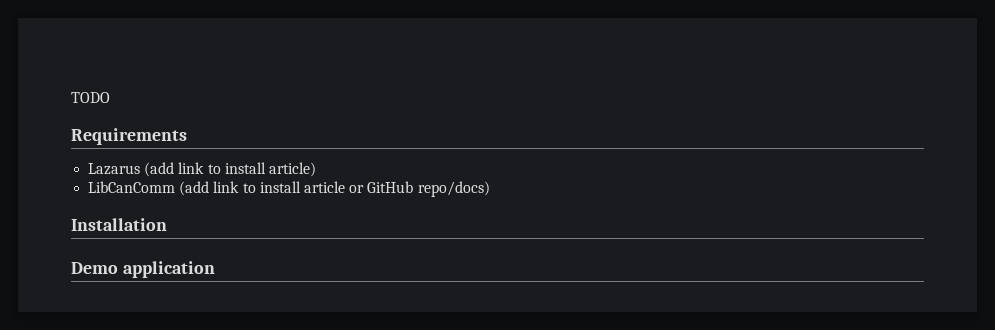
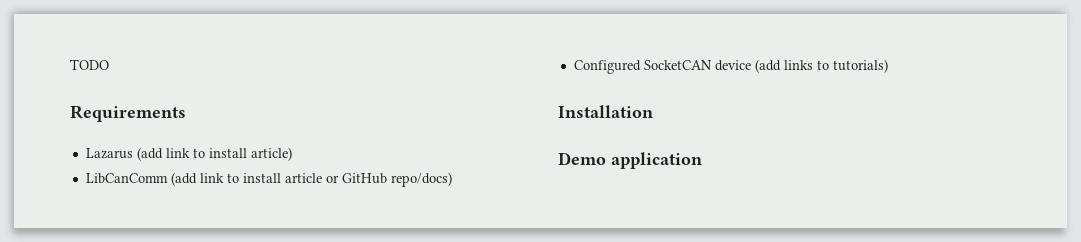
(490, 189) none -> [573,59,888,74] // Configured SocketCAN device (add links to tutorials)

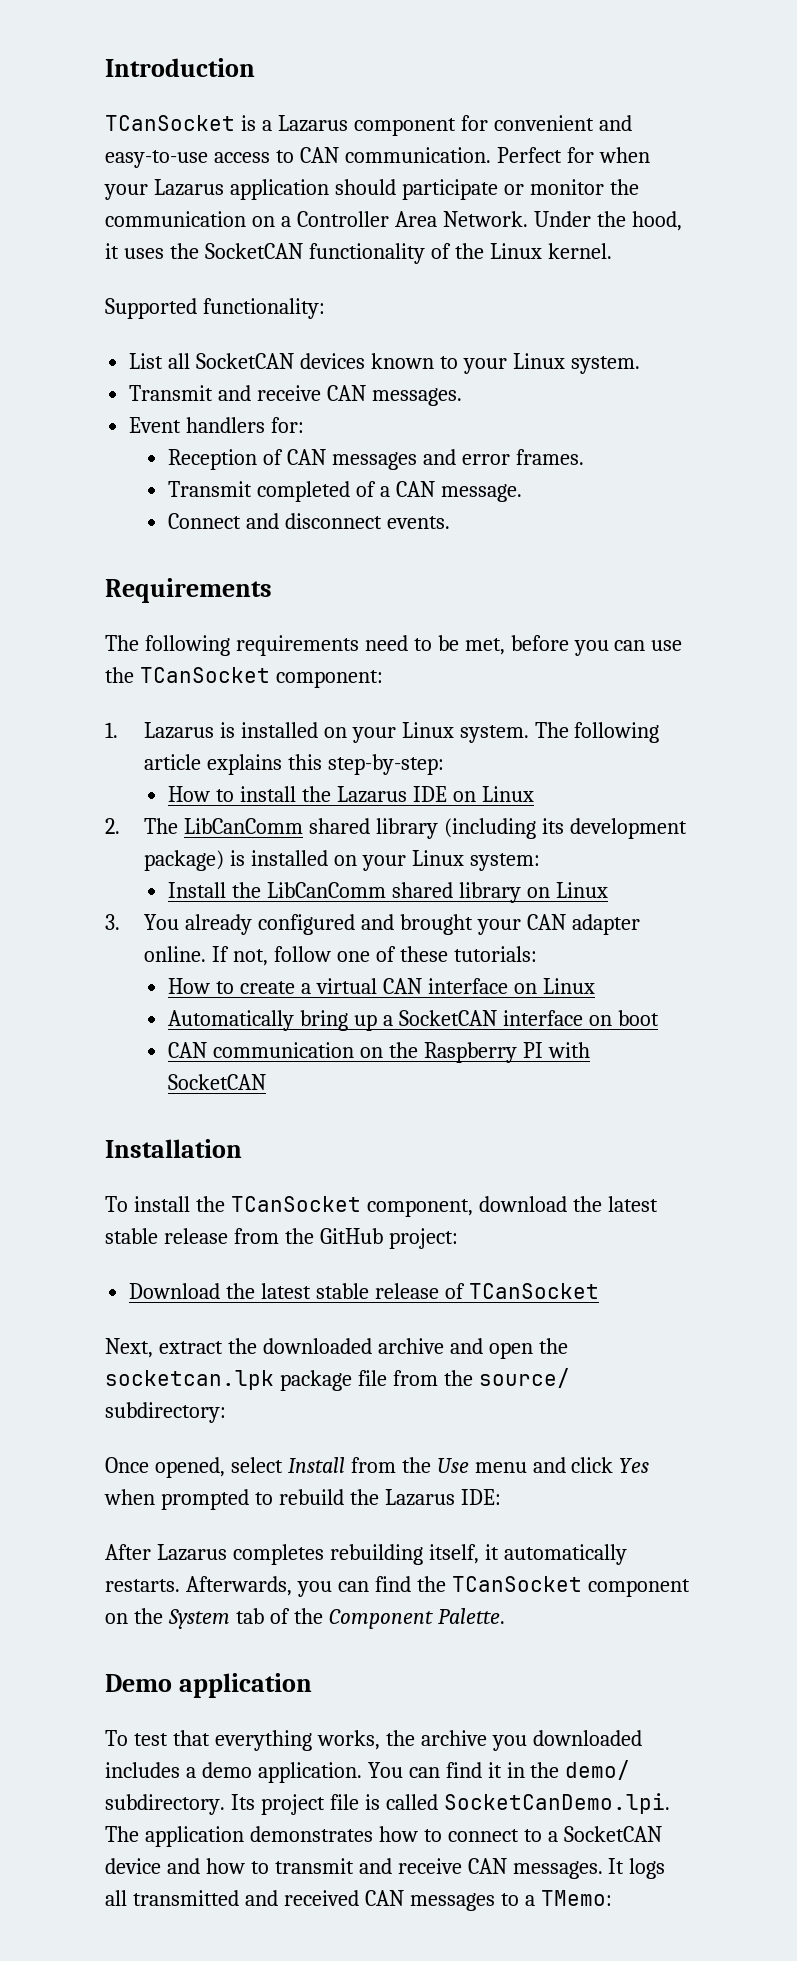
[70,59,109,70] [70,105,186,122] [85,147,292,161] [85,172,452,187] [573,59,888,74] [558,105,653,118] [558,152,702,169] TODO // Requirements // Lazarus (add link to install article) // LibCanComm (add link to install article or GitHub repo/docs) // Configured SocketCAN device (add links to tutorials) // Installation // Demo application -> [105,58,255,77] [105,115,632,136] [105,147,650,168] [104,179,639,200] [105,211,682,231] [105,243,612,264] [105,298,325,319] [129,353,640,374] [129,385,462,406] [129,417,305,433] [168,449,584,470] [168,481,522,502] [168,513,450,529] [105,578,272,603] [105,635,683,656] [105,667,383,688] [105,722,660,743] [143,754,444,775] [168,786,534,803] [105,818,687,839] [143,850,540,871] [168,882,608,903] [105,914,640,935] [143,946,537,966] [168,978,595,994] [168,1010,659,1031] [168,1042,590,1063] [168,1074,267,1090] [105,1139,242,1158] [105,1196,658,1217] [105,1228,458,1249] [129,1283,599,1299] [105,1338,568,1359] [105,1368,570,1391] [105,1402,226,1423] [105,1457,650,1478] [104,1489,501,1510] [105,1544,627,1565] [105,1576,690,1597] [105,1608,505,1629] [105,1673,312,1698] [105,1730,642,1751] [105,1760,631,1783] [105,1793,670,1815] [105,1826,662,1847] [105,1858,666,1879] [105,1890,612,1911] Introduction // TCanSocket is a Lazarus component for convenient and easy-to-use access to CAN communication. Perfect for when your Lazarus application should participate or monitor the communication on a Controller Area Network. Under the hood, it uses the SocketCAN functionality of the Linux kernel. // Supported functionality: // List all SocketCAN devices known to your Linux system. // Transmit and receive CAN messages. // Event handlers for: // Reception of CAN messages and error frames. // Transmit completed of a CAN message. // Connect and disconnect events. // Requirements // The following requirements need to be met, before you can use the TCanSocket component: // 1. Lazarus is installed on your Linux system. The following article explains this step-by-step: // How to install the Lazarus IDE on Linux // 2. The LibCanComm shared library (including its development package) is installed on your Linux system: // Install the LibCanComm shared library on Linux // 3. You already configured and brought your CAN adapter online. If not, follow one of these tutorials: // How to create a virtual CAN interface on Linux // Automatically bring up a SocketCAN interface on boot // CAN communication on the Raspberry PI with SocketCAN // Installation // To install the TCanSocket component, download the latest stable release from the GitHub project: // Download the latest stable release of TCanSocket // Next, extract the downloaded archive and open the socketcan.lpk package file from the source/ subdirectory: // Once opened, select Install from the Use menu and click Yes when prompted to rebuild the Lazarus IDE: // After Lazarus completes rebuilding itself, it automatically restarts. Afterwards, you can find the TCanSocket component on the System tab of the Component Palette. // Demo application // To test that everything works, the archive you downloaded includes a demo application. You can find it in the demo/ subdirectory. Its project file is called SocketCanDemo.lpi. The application demonstrates how to connect to a SocketCAN device and how to transmit and receive CAN messages. It logs all transmitted and received CAN messages to a TMemo:

